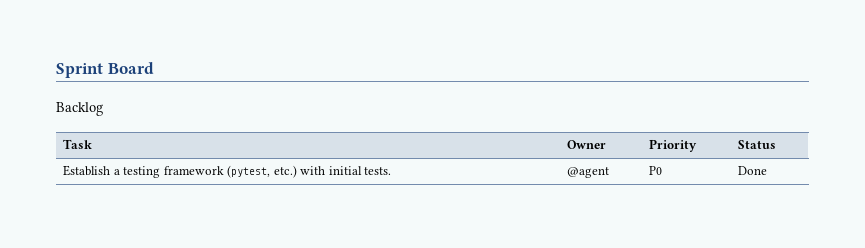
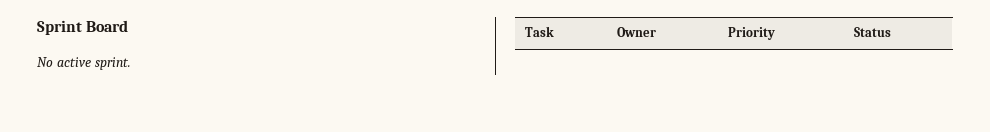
[56,102,103,116] Backlog -> [37,57,131,70] No active sprint.
[63,165,392,178] [567,167,610,178] [649,166,663,175] [738,166,768,175] // Establish a testing framework (pytest, etc.) with initial tests. | @agent | P0 | Done -> (891, 32) none

